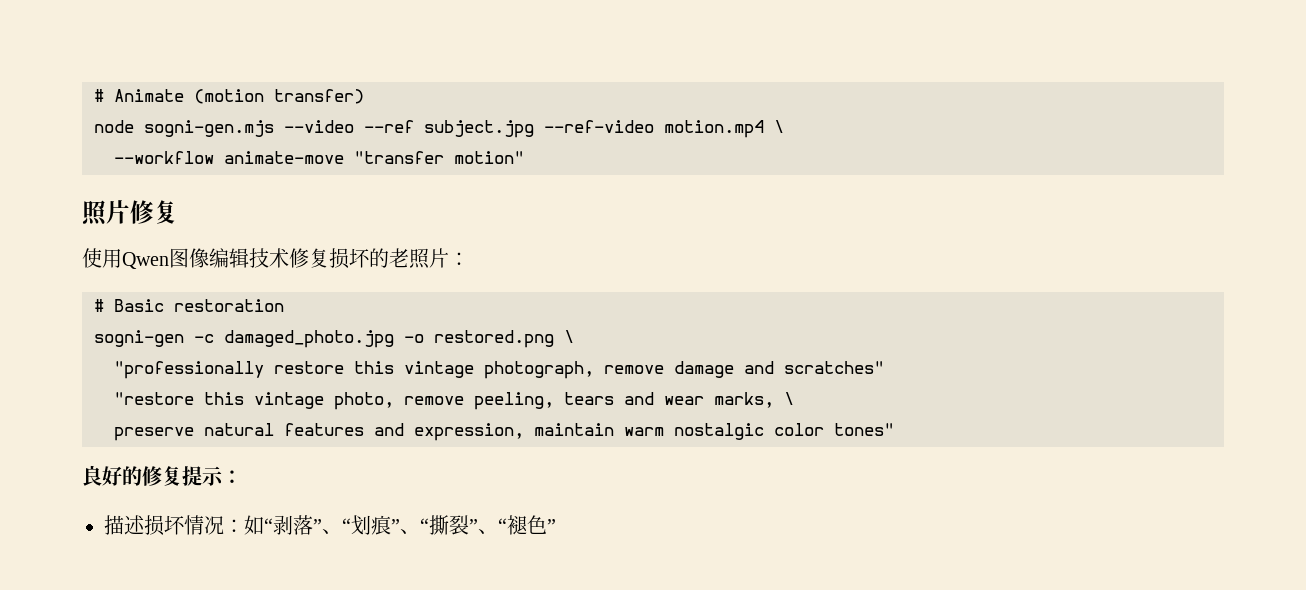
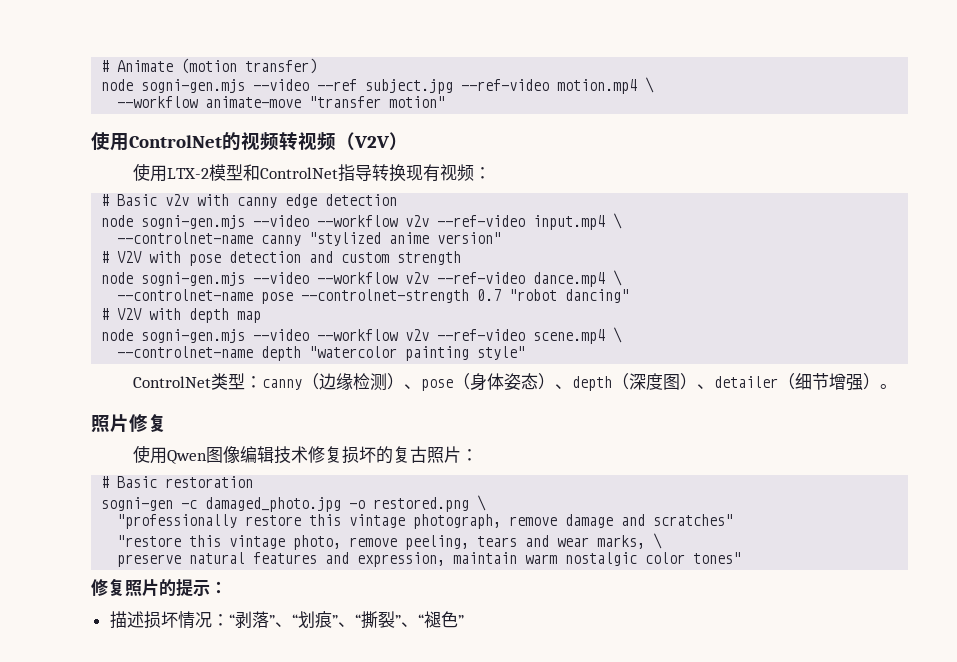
(524, 157) none -> [91,132,408,151] [133,163,492,182] [101,194,398,208] [101,213,623,230] [117,232,502,246] [101,251,462,266] [101,270,623,287] [117,289,630,304] [101,308,262,323] [101,327,623,344] [117,346,526,361] [133,373,898,391] // 使用ControlNet的视频转视频（V2V） // 使用LTX-2模型和ControlNet指导转换现有视频： // # Basic v2v with canny edge detection // node sogni-gen.mjs --video --workflow v2v --ref-video input.mp4 \ // --controlnet-name canny "stylized anime version" // # V2V with pose detection and custom strength // node sogni-gen.mjs --video --workflow v2v --ref-video dance.mp4 \ // --controlnet-name pose --controlnet-strength 0.7 "robot dancing" // # V2V with depth map // node sogni-gen.mjs --video --workflow v2v --ref-video scene.mp4 \ // --controlnet-name depth "watercolor painting style" // ControlNet类型：canny（边缘检测）、pose（身体姿态）、depth（深度图）、detailer（细节增强）。
[389,248,409,268] 老 -> [393,446,428,463] 复古
[82,465,182,486] 良好的修复 -> [91,578,176,597] 修复照片的
[244,515,264,535] 如 -> (229, 620) none

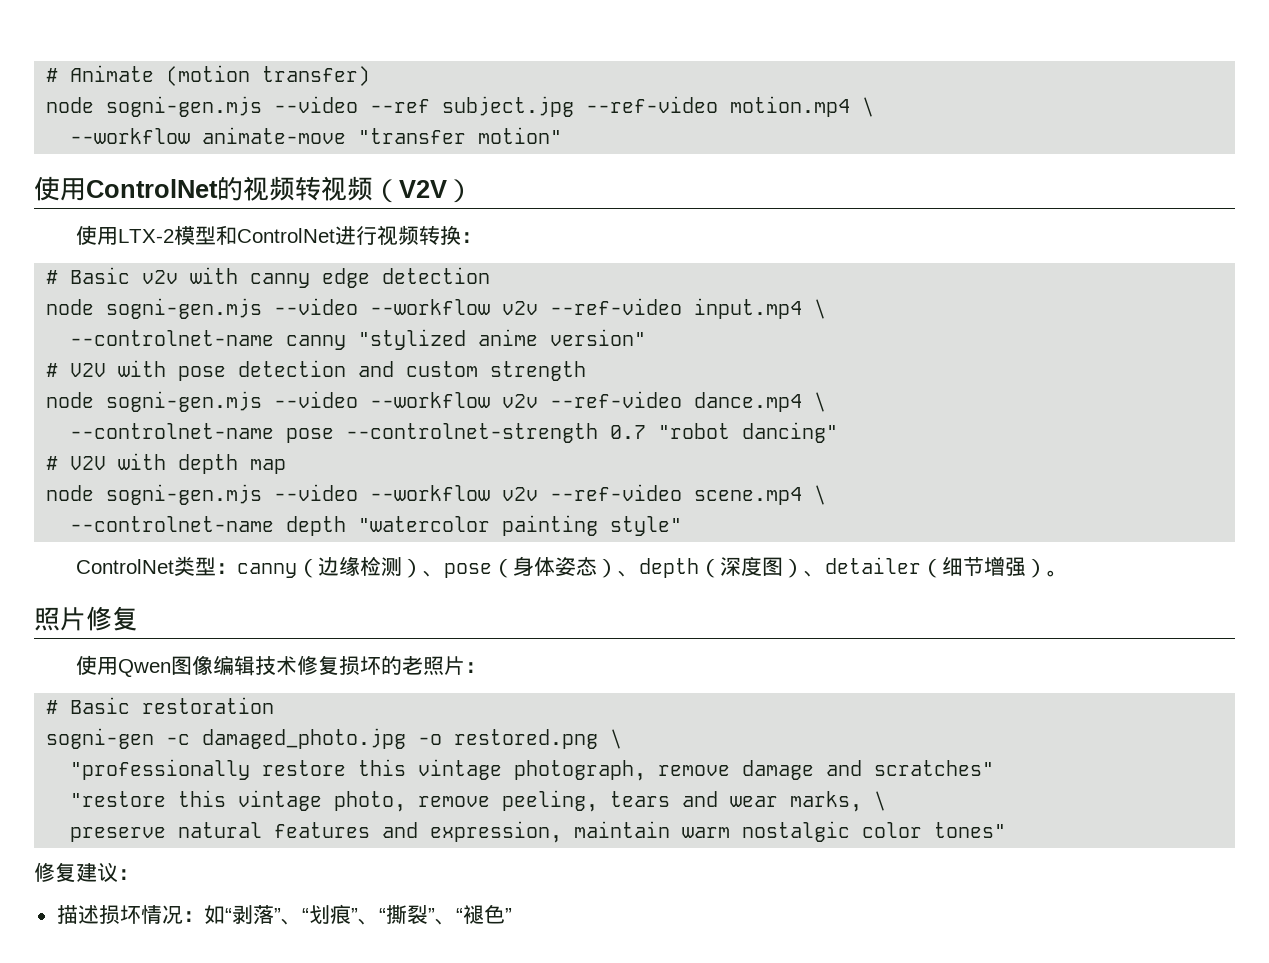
[338,164,475,182] 指导转换现有视频 -> [335,225,462,246] 进行视频转换
[393,446,428,463] 复古 -> [402,656,424,675] 老
[125,579,210,597] 照片的提示 -> [76,863,118,882] 建议
(229, 620) none -> [203,905,225,924] 如

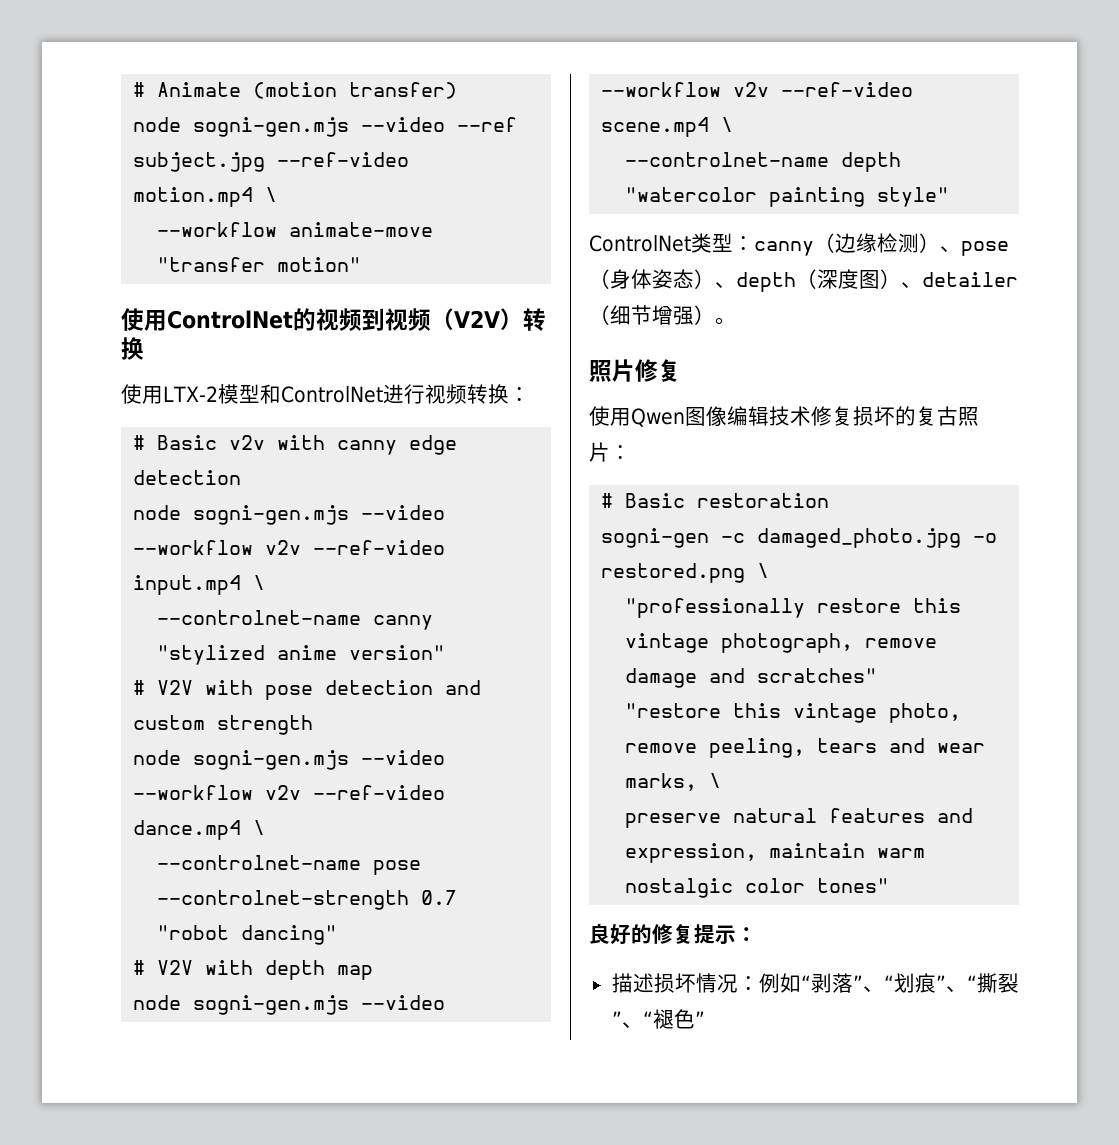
[295,176,321,201] 转 -> [362,308,385,331] 到
(473, 191) none -> [523,308,546,331] [121,337,144,360] 转换
[402,656,424,675] 老 -> [916,406,958,426] 复古
[34,862,118,882] 修复建议 -> [589,924,736,945] 良好的修复提示
(204, 916) none -> [758,973,780,993] 例

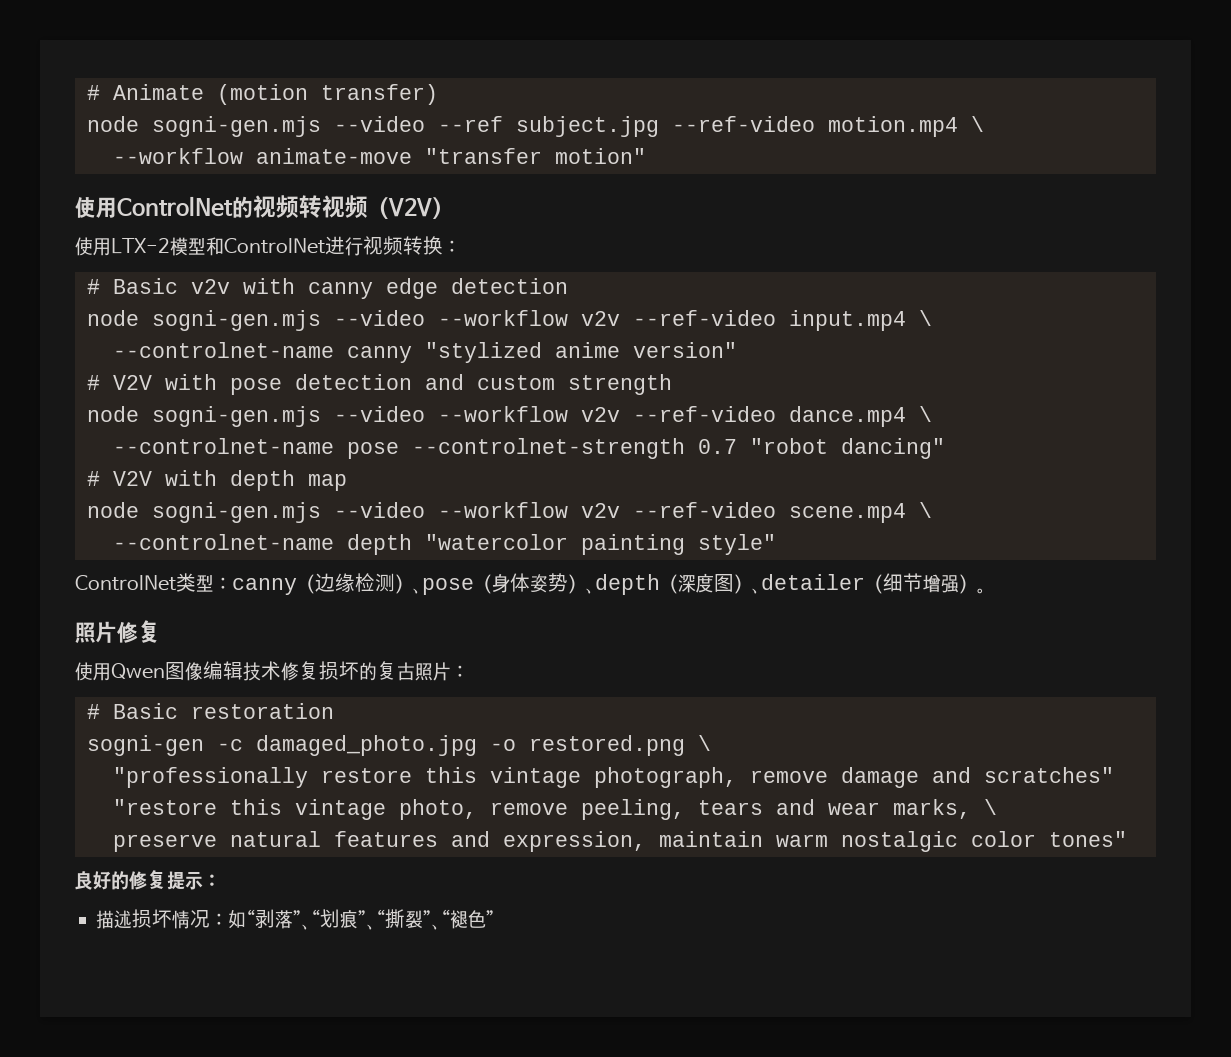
[362,308,385,331] 到 -> [298,195,322,218] 转
[523,308,546,331] [121,337,144,360] 转换 -> (453, 208) none
[673,269,694,288] 态 -> [548,573,568,592] 势
[758,973,780,993] 例 -> (229, 919) none

